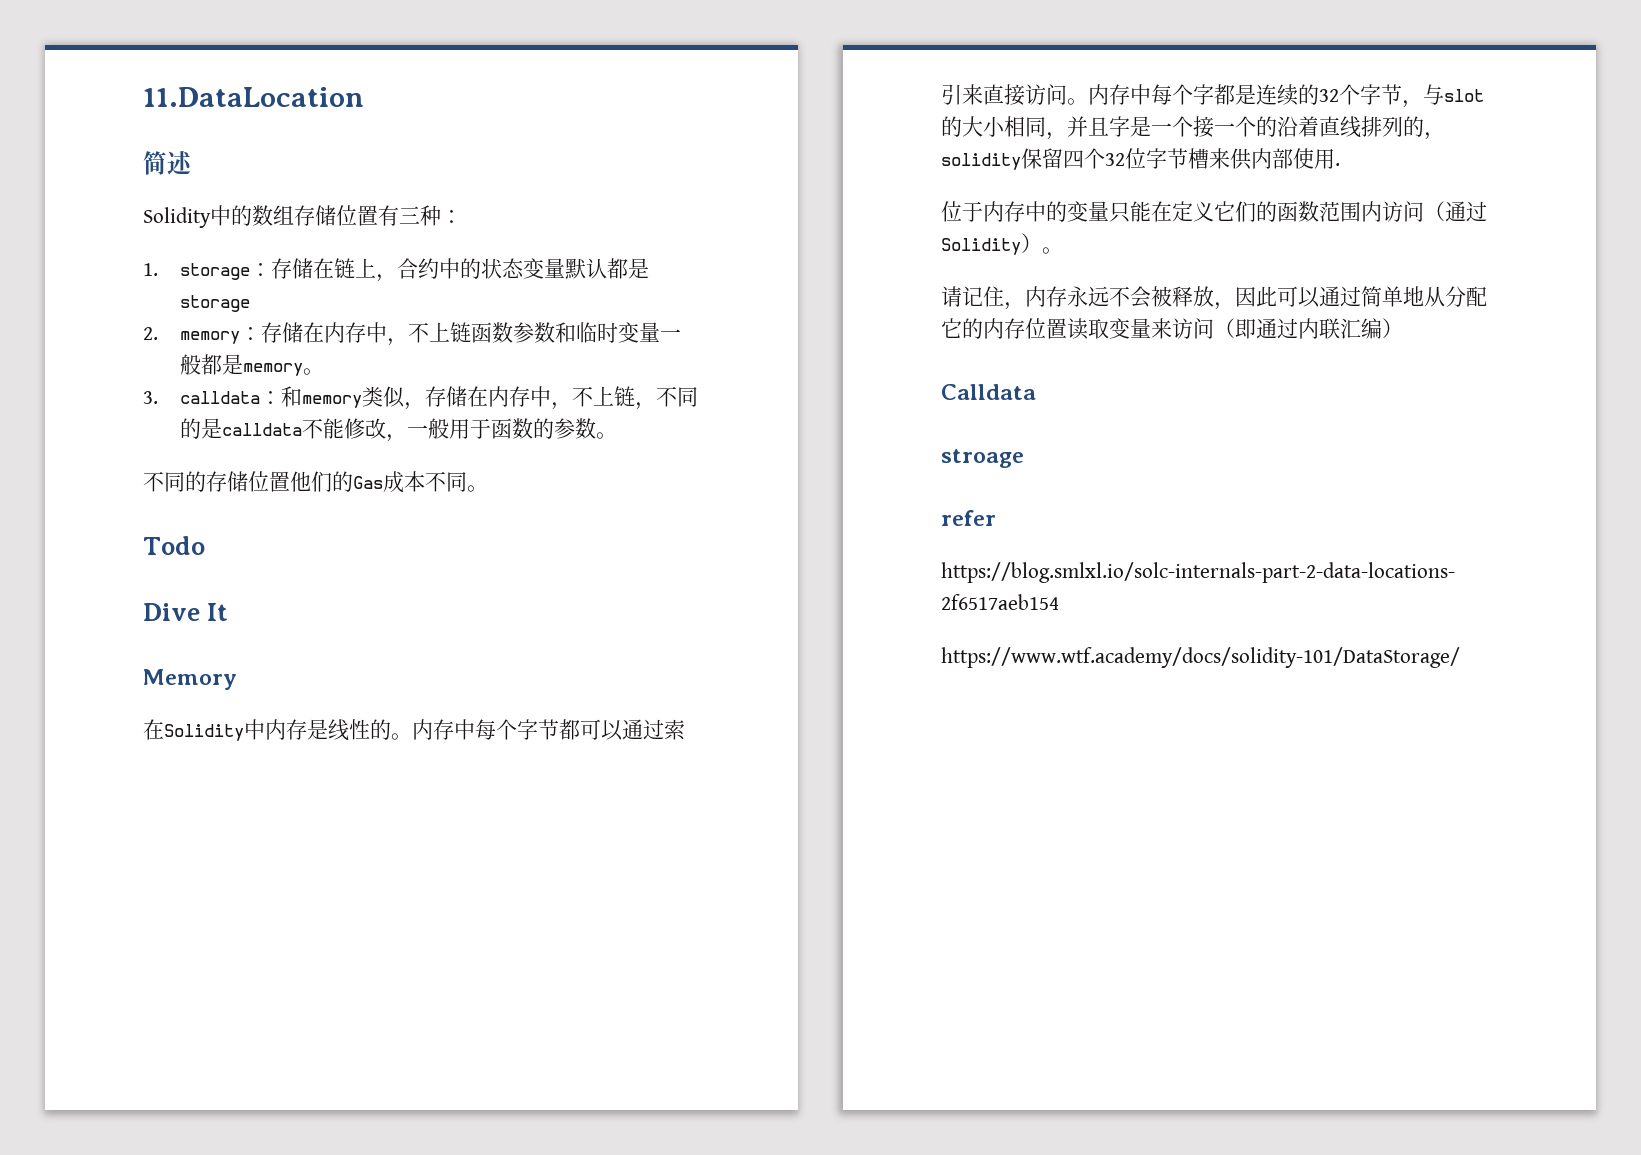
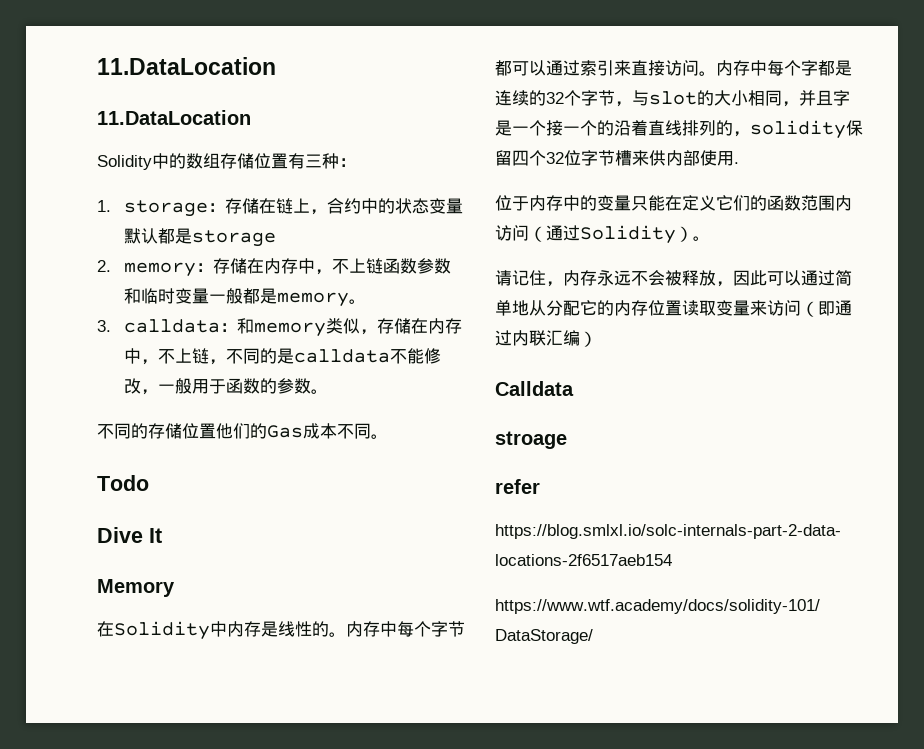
[143,87,364,107] [143,151,192,175] 11.DataLocation // 简述 -> [97,57,276,75] [97,110,251,125] 11.DataLocation // 11.DataLocation

